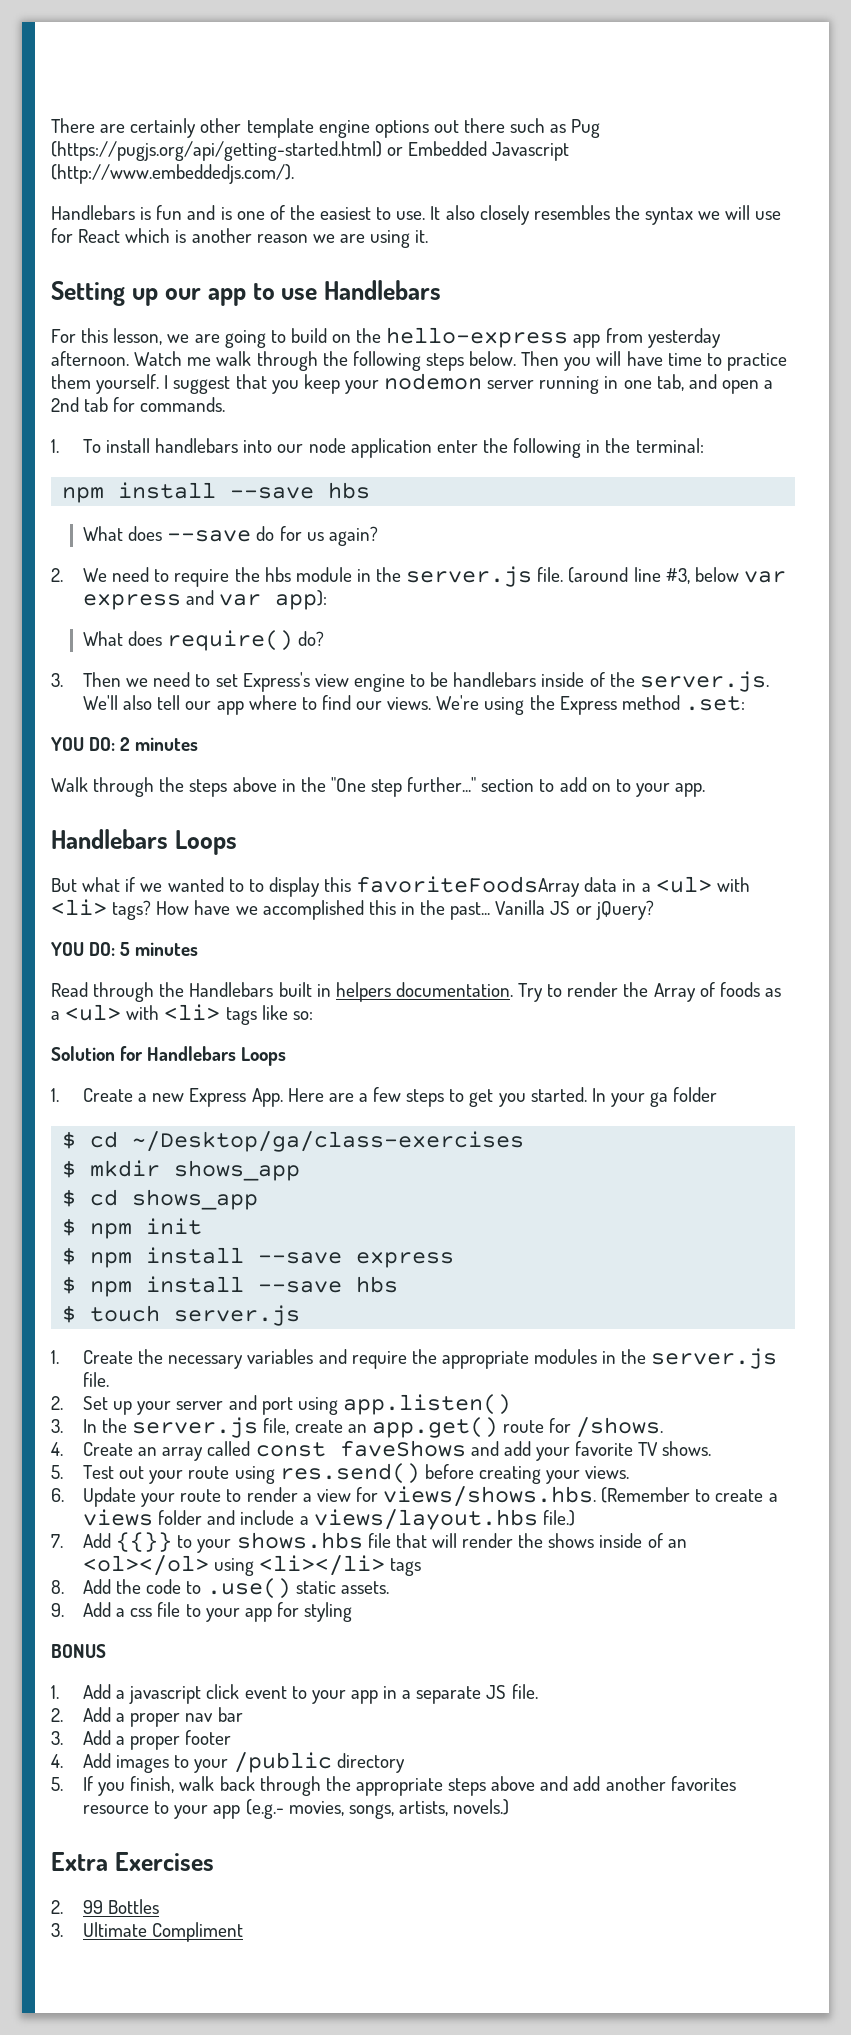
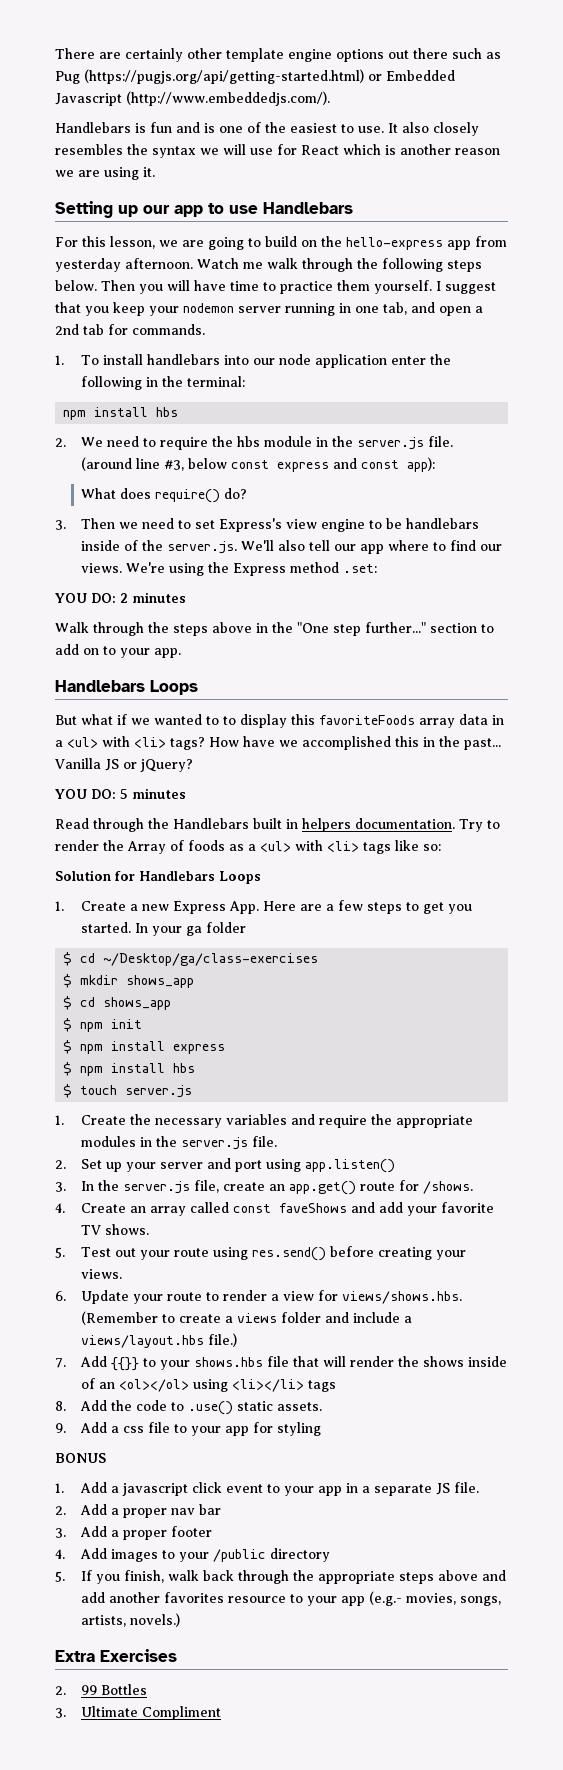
[230,482,371,499] [82,526,378,546] --save hbs // What does --save do for us again? -> [156,407,179,417] hbs
[743,571,786,583] var -> [231,460,270,469] const
[219,594,262,606] var -> [361,460,400,469] const
[356,876,581,897] favoriteFoodsArray -> [319,715,455,728] favoriteFoods array
[258,1252,343,1264] --save -> (166, 1046) none
[258,1281,343,1293] --save -> (166, 1068) none

